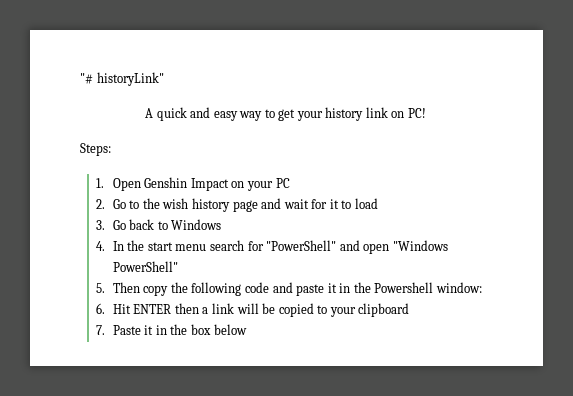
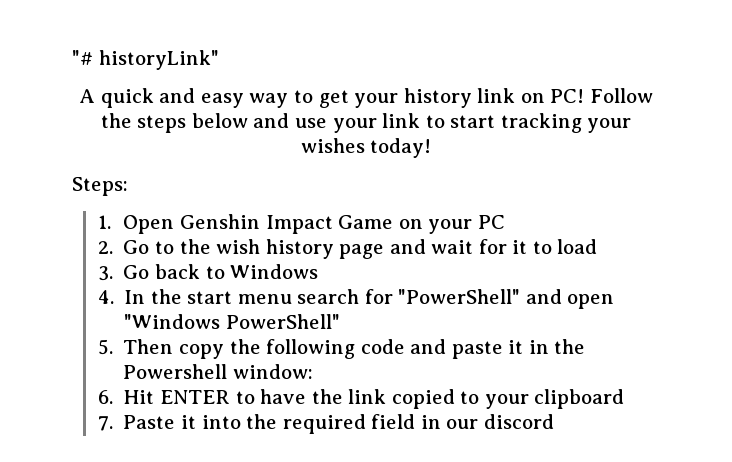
(426, 113) none -> [589,88,653,103] [100,113,632,133] [300,138,432,158] Follow the steps below and use your link to start tracking your wishes today!
(229, 184) none -> [338,215,394,229] Game
[174,303,276,314] then a link will be -> [235,389,387,404] to have the link
[155,324,247,335] in the box below -> [201,414,554,434] into the required field in our discord

